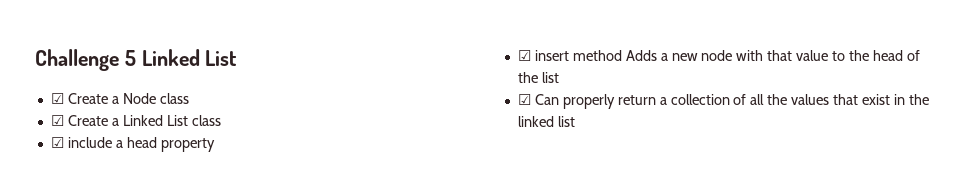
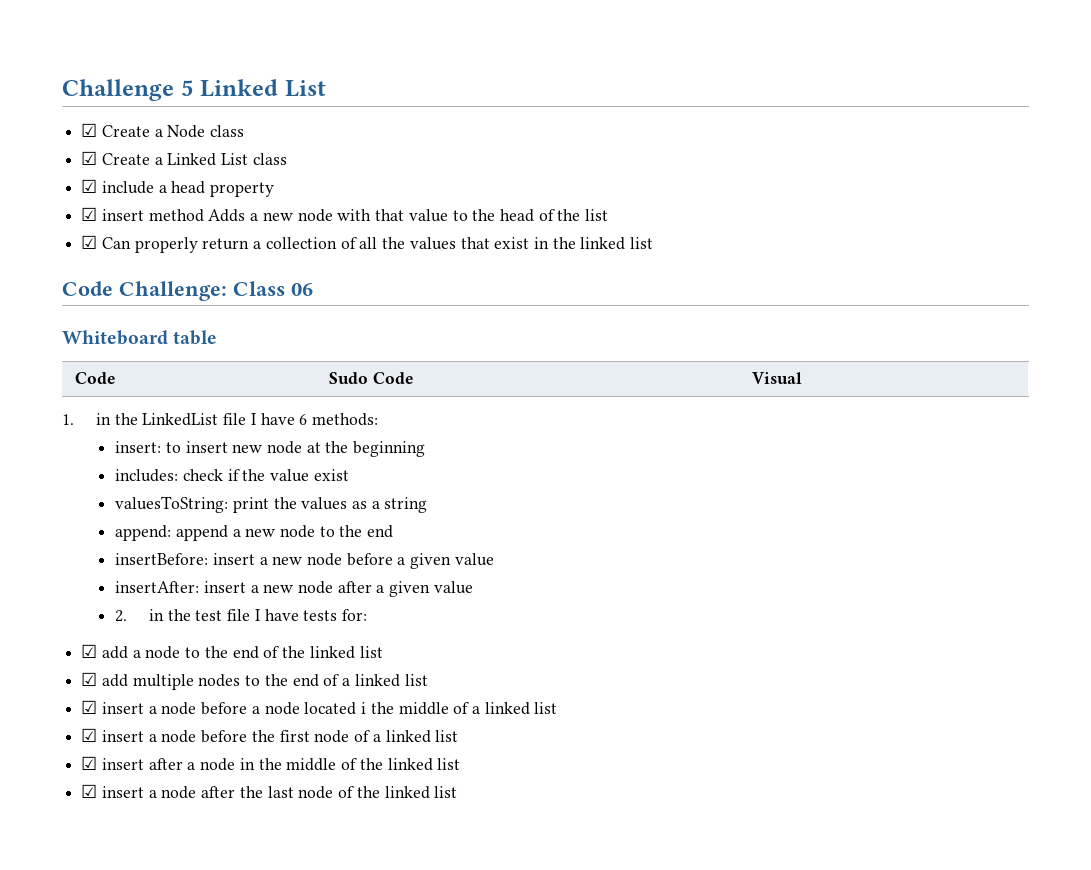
(575, 121) none -> [62,281,313,301] [62,330,218,345] [75,372,117,384] [329,372,414,384] [752,372,803,384] [62,413,378,426] [115,441,426,457] [115,469,349,482] [115,496,428,513] [115,525,394,541] [115,553,494,569] [115,581,473,597] [115,609,368,622] [81,644,383,659] [81,672,428,690] [81,700,558,715] [81,728,459,743] [81,756,461,771] [81,784,458,799] // Code Challenge: Class 06 // Whiteboard table // Code | Sudo Code | Visual // 1. in the LinkedList file I have 6 methods: // insert: to insert new node at the beginning // includes: check if the value exist // valuesToString: print the values as a string // append: append a new node to the end // insertBefore: insert a new node before a given value // insertAfter: insert a new node after a given value // 2. in the test file I have tests for: // ☑ add a node to the end of the linked list // ☑ add multiple nodes to the end of a linked list // ☑ insert a node before a node located i the middle of a linked list // ☑ insert a node before the first node of a linked list // ☑ insert after a node in the middle of the linked list // ☑ insert a node after the last node of the linked list

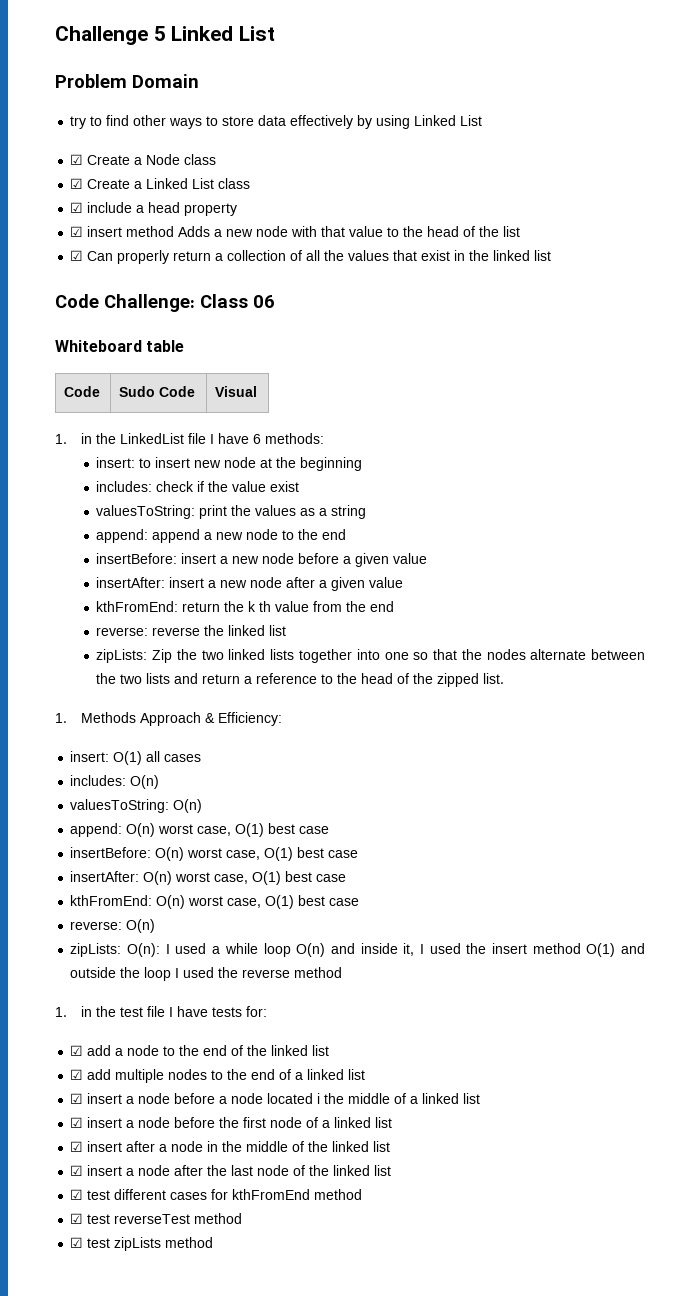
(326, 88) none -> [55,74,199,88] [70,115,483,129] // Problem Domain // try to find other ways to store data effectively by using Linked List
[115,610,128,622] 2. -> [96,601,395,612] [96,625,287,636] [96,649,645,663] [96,673,505,687] [55,712,283,726] [70,751,202,765] [70,775,160,789] [70,799,203,813] [70,823,330,837] [70,847,359,861] [70,871,347,885] [70,895,360,909] [70,919,156,933] [70,943,645,957] [70,967,343,981] [55,1007,67,1017] kthFromEnd: return the k th value from the end // reverse: reverse the linked list // zipLists: Zip the two linked lists together into one so that the nodes alternate between the two lists and return a reference to the head of the zipped list. // 1. Methods Approach & Efficiency: // insert: O(1) all cases // includes: O(n) // valuesToString: O(n) // append: O(n) worst case, O(1) best case // insertBefore: O(n) worst case, O(1) best case // insertAfter: O(n) worst case, O(1) best case // kthFromEnd: O(n) worst case, O(1) best case // reverse: O(n) // zipLists: O(n): I used a while loop O(n) and inside it, I used the insert method O(1) and outside the loop I used the reverse method // 1.
(458, 792) none -> [70,1189,363,1200] [70,1213,243,1224] [70,1237,214,1251] // ☑ test different cases for kthFromEnd method // ☑ test reverseTest method // ☑ test zipLists method

